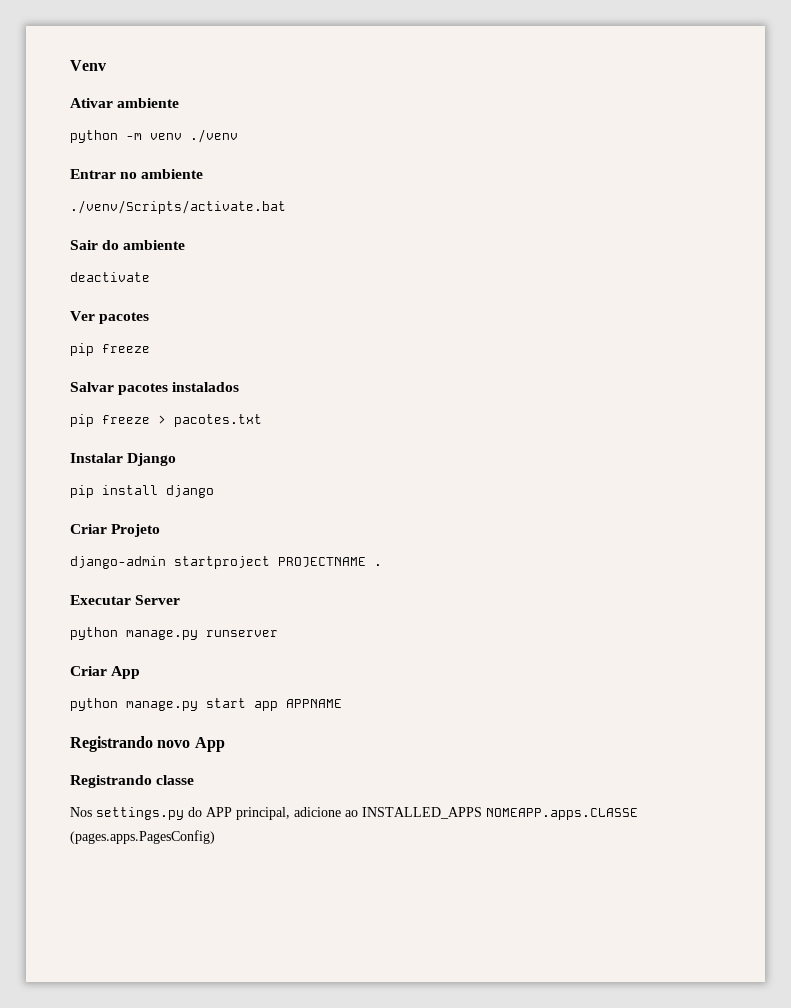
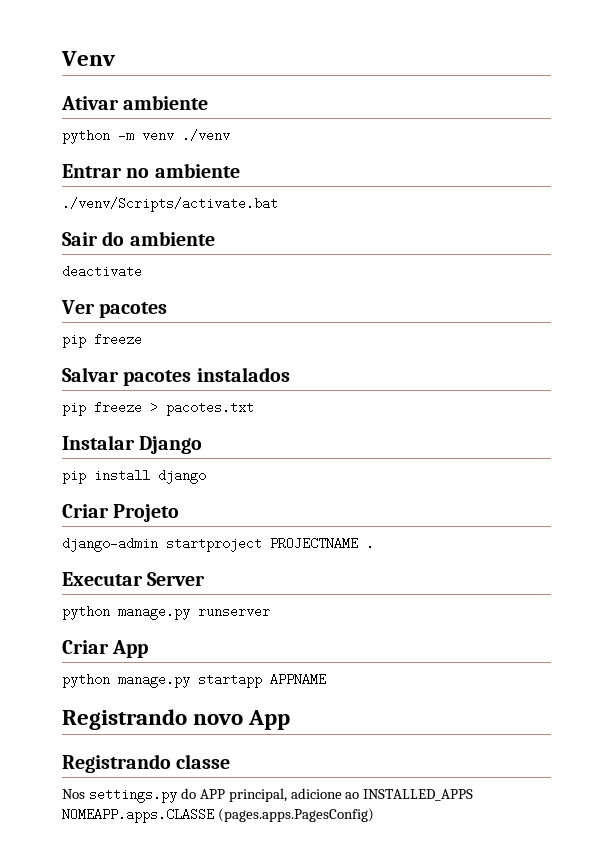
[206,698,278,711] start app -> [198,673,262,688] startapp

